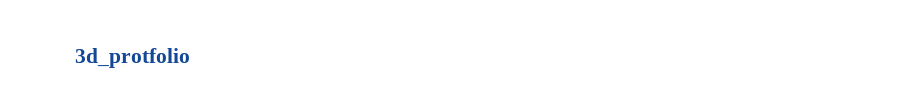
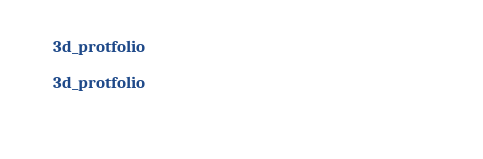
[75,48,190,68] 3d_protfolio -> [53,40,145,55] [53,76,145,91] 3d_protfolio // 3d_protfolio

